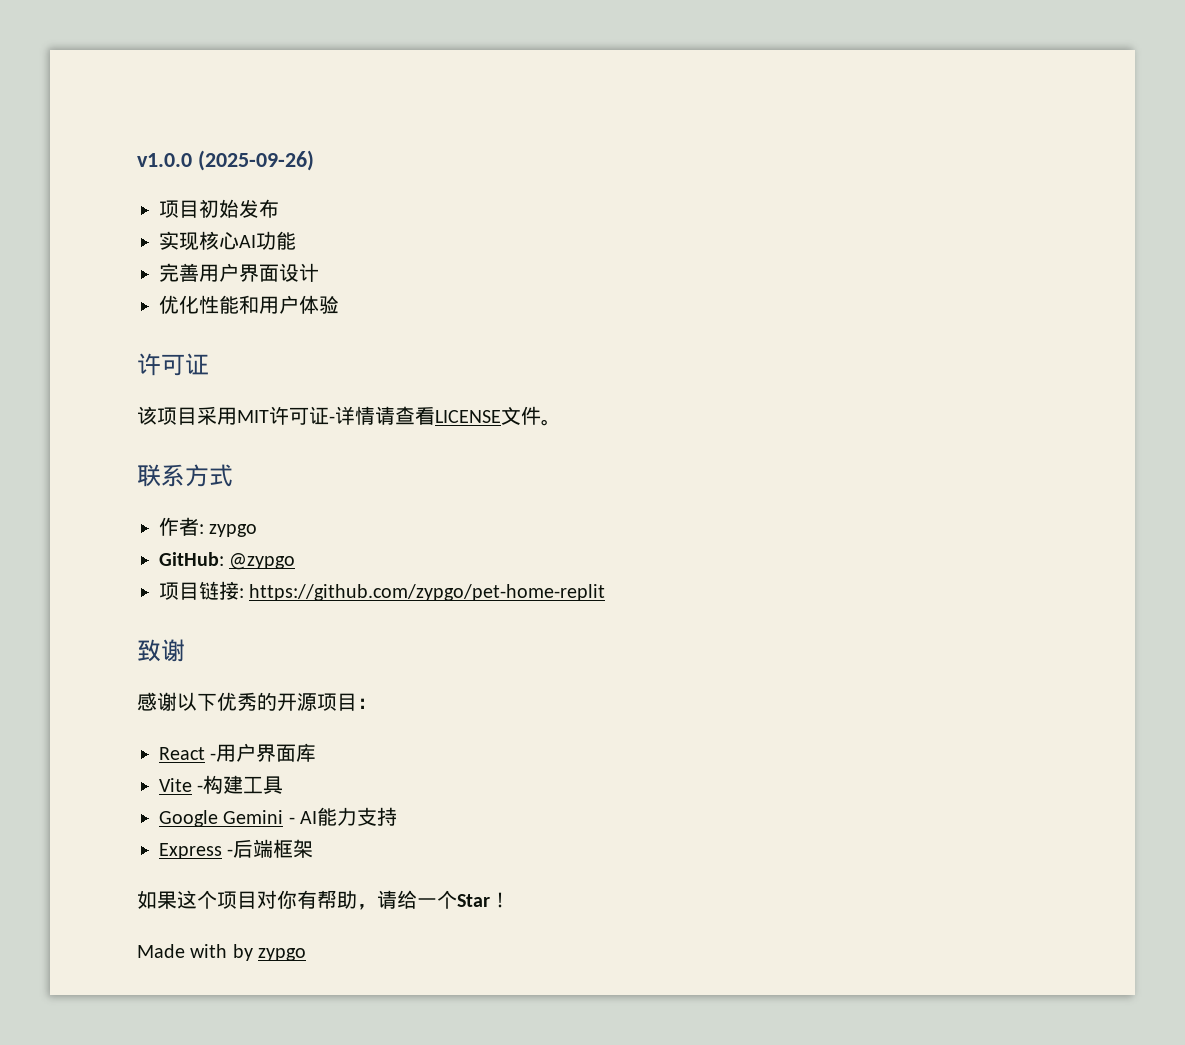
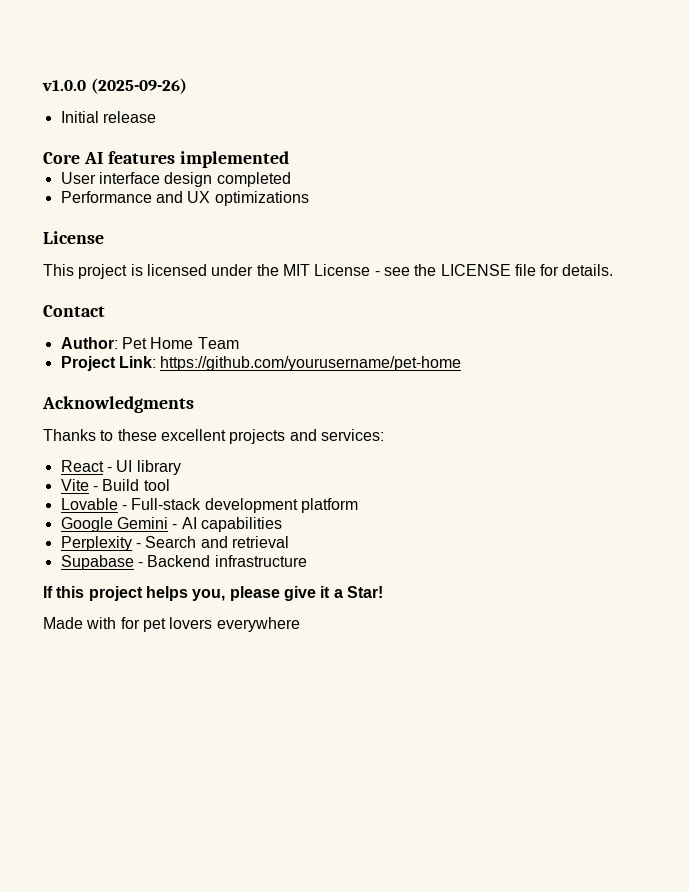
[159,199,279,218] [159,231,296,251] [159,263,319,282] [159,295,339,314] [137,353,209,376] [137,406,561,426] [137,464,233,487] [159,517,258,537] [159,552,296,570] [159,581,606,601] [137,639,185,662] [137,692,377,711] 项目初始发布 // 实现核心AI功能 // 完善用户界面设计 // 优化性能和用户体验 // 许可证 // 该项目采用MIT许可证-详情请查看LICENSE文件。 // 联系方式 // 作者: zypgo // GitHub: @zypgo // 项目链接: https://github.com/zypgo/pet-home-replit // 致谢 // 感谢以下优秀的开源项目： -> [60,111,156,123] [43,151,289,168] [60,172,291,187] [60,191,309,206] [43,231,104,244] [43,264,614,279] [43,305,105,317] [60,337,239,349] [60,356,462,371] [42,396,194,413] [43,429,384,444] Initial release // Core AI features implemented // User interface design completed // Performance and UX optimizations // License // This project is licensed under the MIT License - see the LICENSE file for details. // Contact // Author: Pet Home Team // Project Link: https://github.com/yourusername/pet-home // Acknowledgments // Thanks to these excellent projects and services:
[216,743,317,762] 用户界面库 -> [116,460,181,475] UI library
[203,775,284,794] [159,807,398,827] [159,839,314,859] [137,890,510,910] [137,944,307,961] 构建工具 // Google Gemini - AI能力支持 // Express -后端框架 // 如果这个项目对你有帮助，请给一个Star！ // Made with by zypgo -> [102,479,170,491] [60,498,358,513] [60,517,282,532] [60,536,289,551] [60,555,307,570] [43,586,383,601] [43,617,300,632] Build tool // Lovable - Full-stack development platform // Google Gemini - AI capabilities // Perplexity - Search and retrieval // Supabase - Backend infrastructure // If this project helps you, please give it a Star! // Made with for pet lovers everywhere

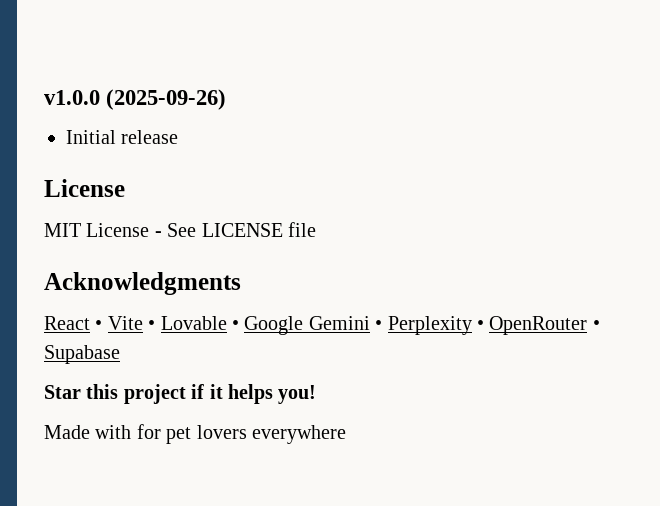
[43,151,289,168] [60,172,291,187] [60,191,309,206] [43,231,104,244] [43,264,279,279] Core AI features implemented // User interface design completed // Performance and UX optimizations // License // This project is licensed under the -> [44,179,125,197] License //
[383,264,437,276] see the -> [167,223,197,237] See
[540,264,614,276] [43,305,105,317] [60,337,239,349] [60,356,462,371] [42,396,194,413] [43,429,384,444] [60,460,181,475] [60,479,170,491] [60,498,358,513] [60,517,282,532] [60,536,289,551] [60,555,307,570] [43,586,383,601] for details. // Contact // Author: Pet Home Team // Project Link: https://github.com/yourusername/pet-home // Acknowledgments // Thanks to these excellent projects and services: // React - UI library // Vite - Build tool // Lovable - Full-stack development platform // Google Gemini - AI capabilities // Perplexity - Search and retrieval // Supabase - Backend infrastructure // If this project helps you, please give it a Star! -> [44,272,241,295] [44,316,600,335] [44,345,120,364] [44,384,317,404] // Acknowledgments // React • Vite • Lovable • Google Gemini • Perplexity • OpenRouter • Supabase // Star this project if it helps you!

